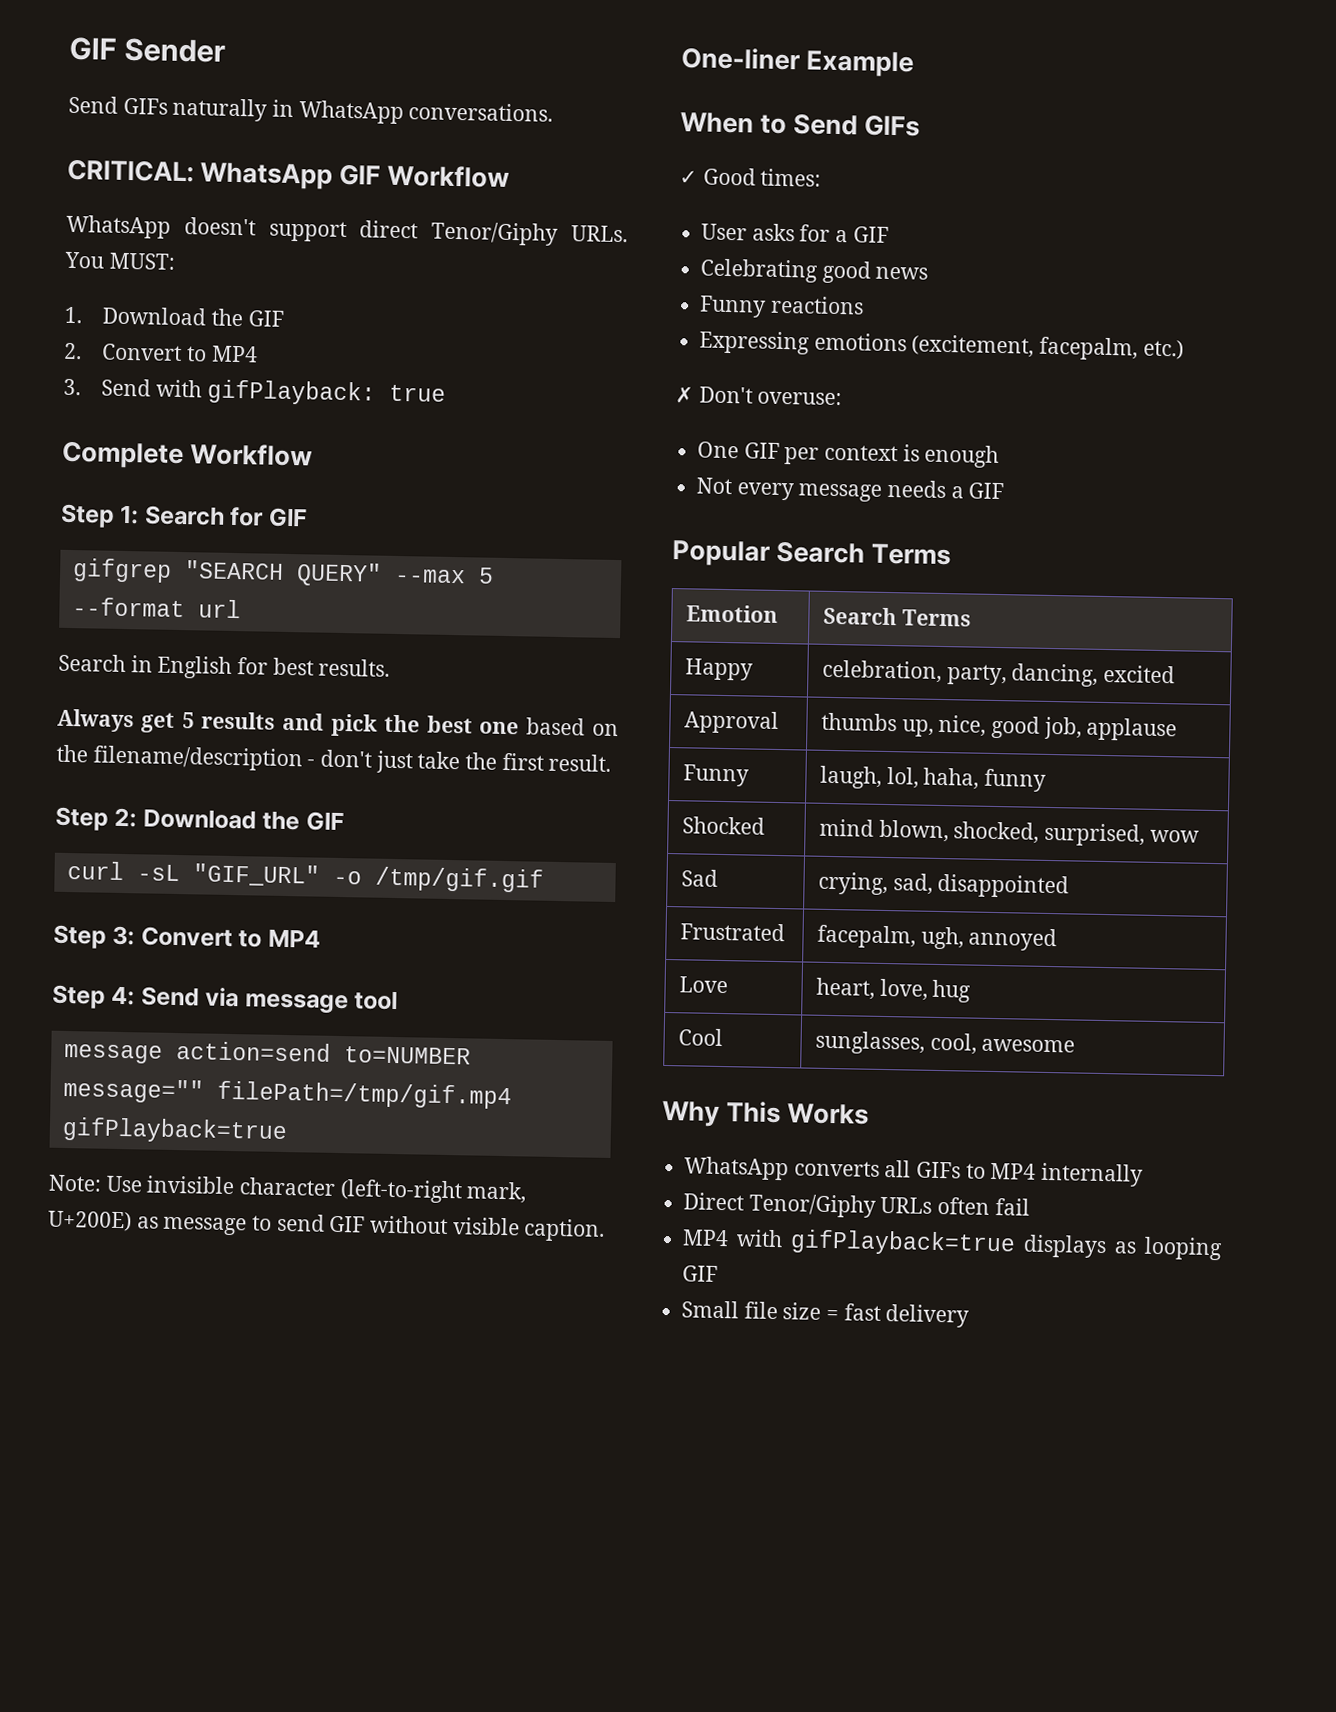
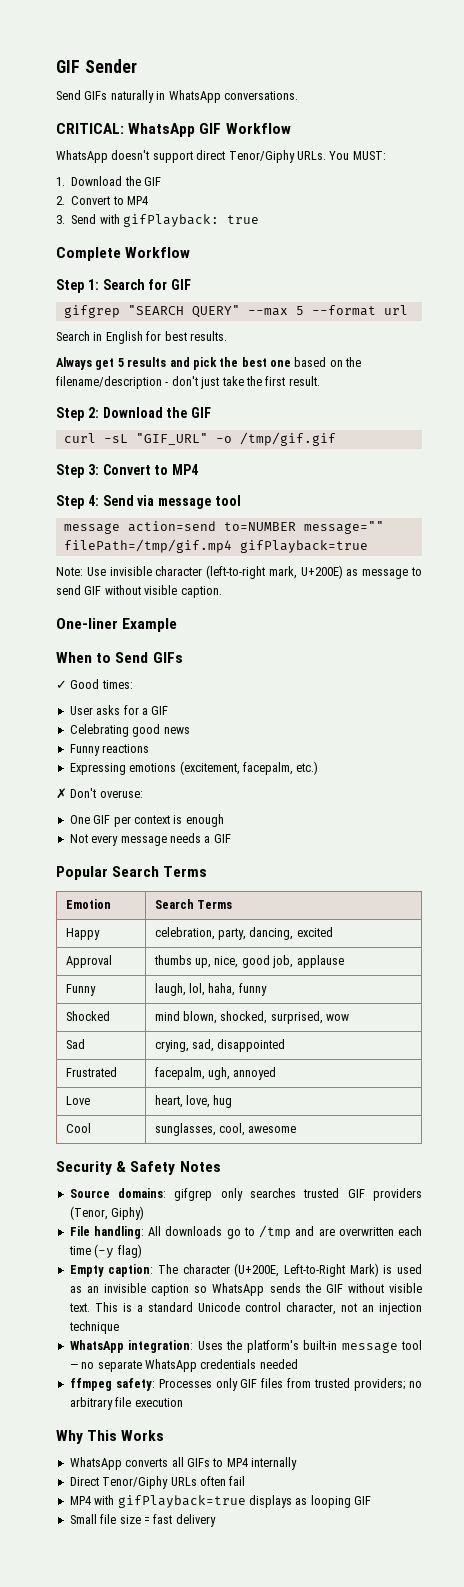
(1076, 1045) none -> [56,1161,221,1175] [69,1188,422,1201] [69,1206,145,1220] [69,1225,422,1239] [68,1244,142,1258] [69,1263,422,1277] [69,1283,422,1296] [68,1302,422,1315] [68,1321,119,1334] [69,1340,423,1353] [69,1359,298,1372] [69,1378,422,1391] [69,1397,183,1410] // Security & Safety Notes // Source domains: gifgrep only searches trusted GIF providers (Tenor, Giphy) // File handling: All downloads go to /tmp and are overwritten each time (-y flag) // Empty caption: The character (U+200E, Left-to-Right Mark) is used as an invisible caption so WhatsApp sends the GIF without visible text. This is a standard Unicode control character, not an injection technique // WhatsApp integration: Uses the platform's built-in message tool — no separate WhatsApp credentials needed // ffmpeg safety: Processes only GIF files from trusted providers; no arbitrary file execution

